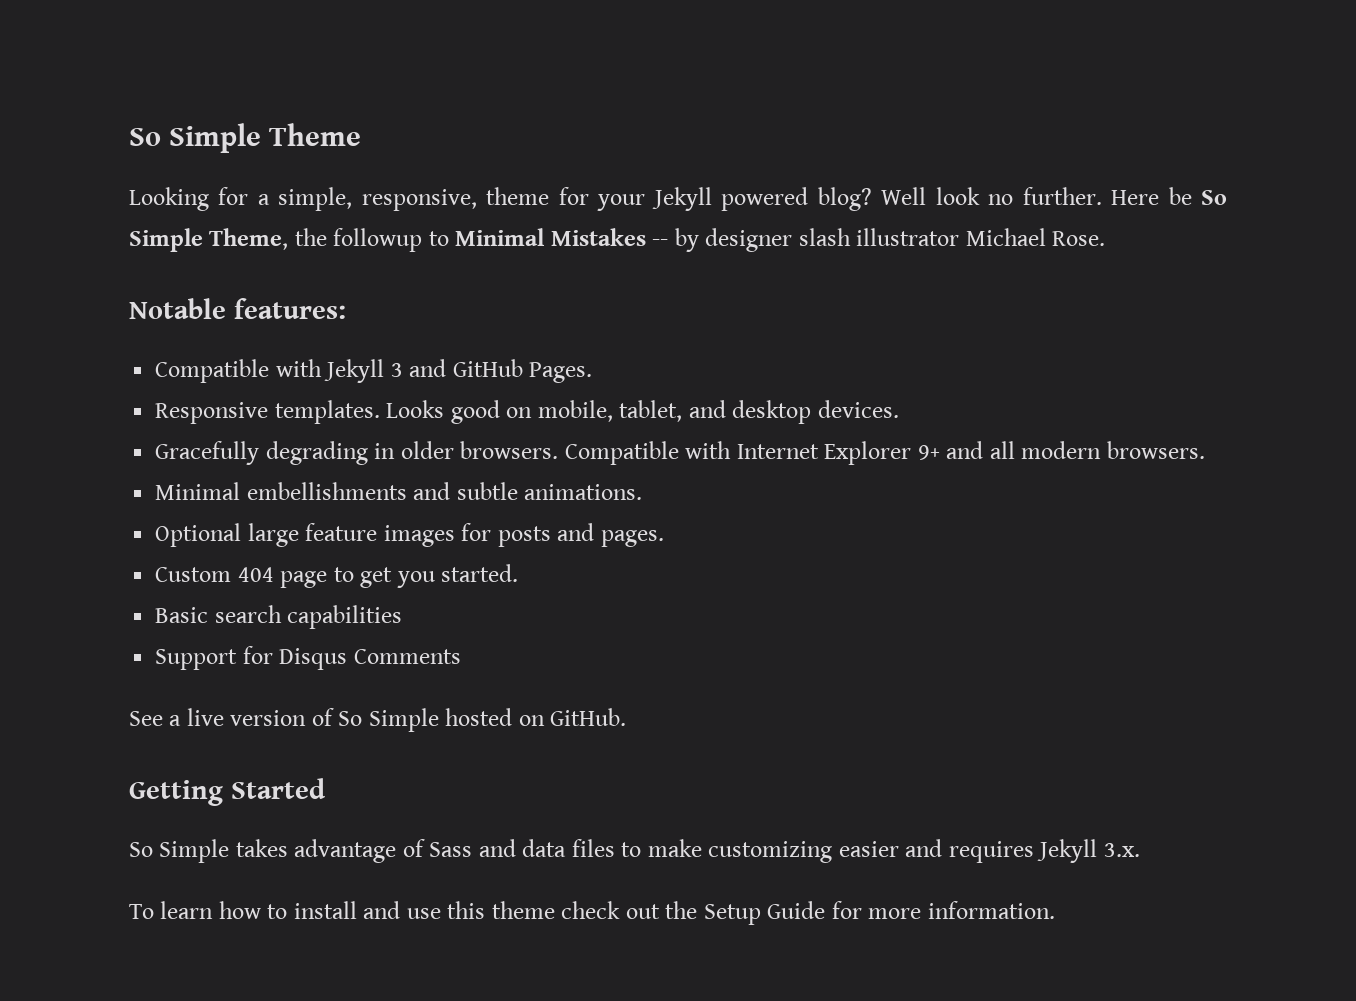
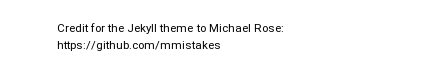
[129,123,362,153] [129,187,1228,211] [129,228,1106,252] [129,298,346,319] [155,359,593,383] [155,400,899,424] [155,441,1205,465] [155,482,643,500] [155,523,664,547] [155,564,519,588] [155,605,403,629] [155,646,461,670] [129,708,627,732] [129,778,326,806] [129,839,1140,863] [129,901,1055,925] So Simple Theme // Looking for a simple, responsive, theme for your Jekyll powered blog? Well look no further. Here be So Simple Theme, the followup to Minimal Mistakes -- by designer slash illustrator Michael Rose. // Notable features: // Compatible with Jekyll 3 and GitHub Pages. // Responsive templates. Looks good on mobile, tablet, and desktop devices. // Gracefully degrading in older browsers. Compatible with Internet Explorer 9+ and all modern browsers. // Minimal embellishments and subtle animations. // Optional large feature images for posts and pages. // Custom 404 page to get you started. // Basic search capabilities // Support for Disqus Comments // See a live version of So Simple hosted on GitHub. // Getting Started // So Simple takes advantage of Sass and data files to make customizing easier and requires Jekyll 3.x. // To learn how to install and use this theme check out the Setup Guide for more information. -> [57,23,284,34] [57,41,221,51] Credit for the Jekyll theme to Michael Rose: https://github.com/mmistakes

